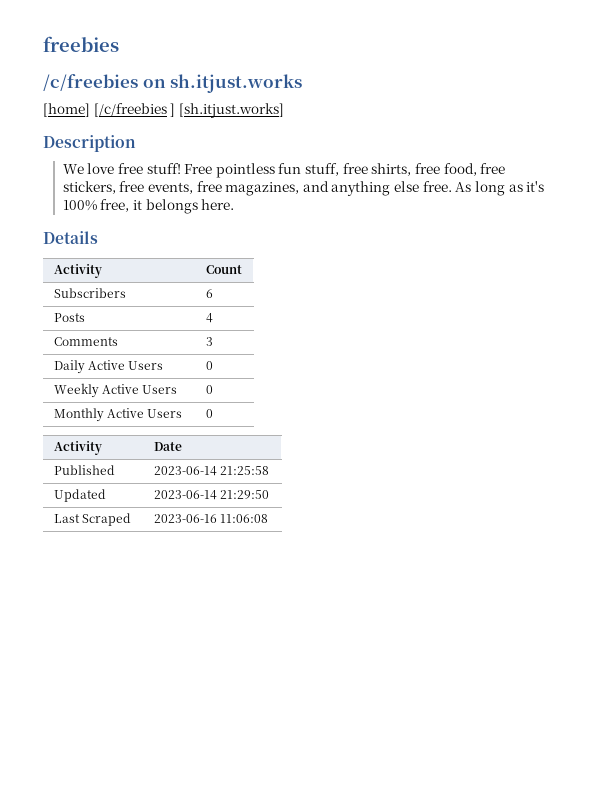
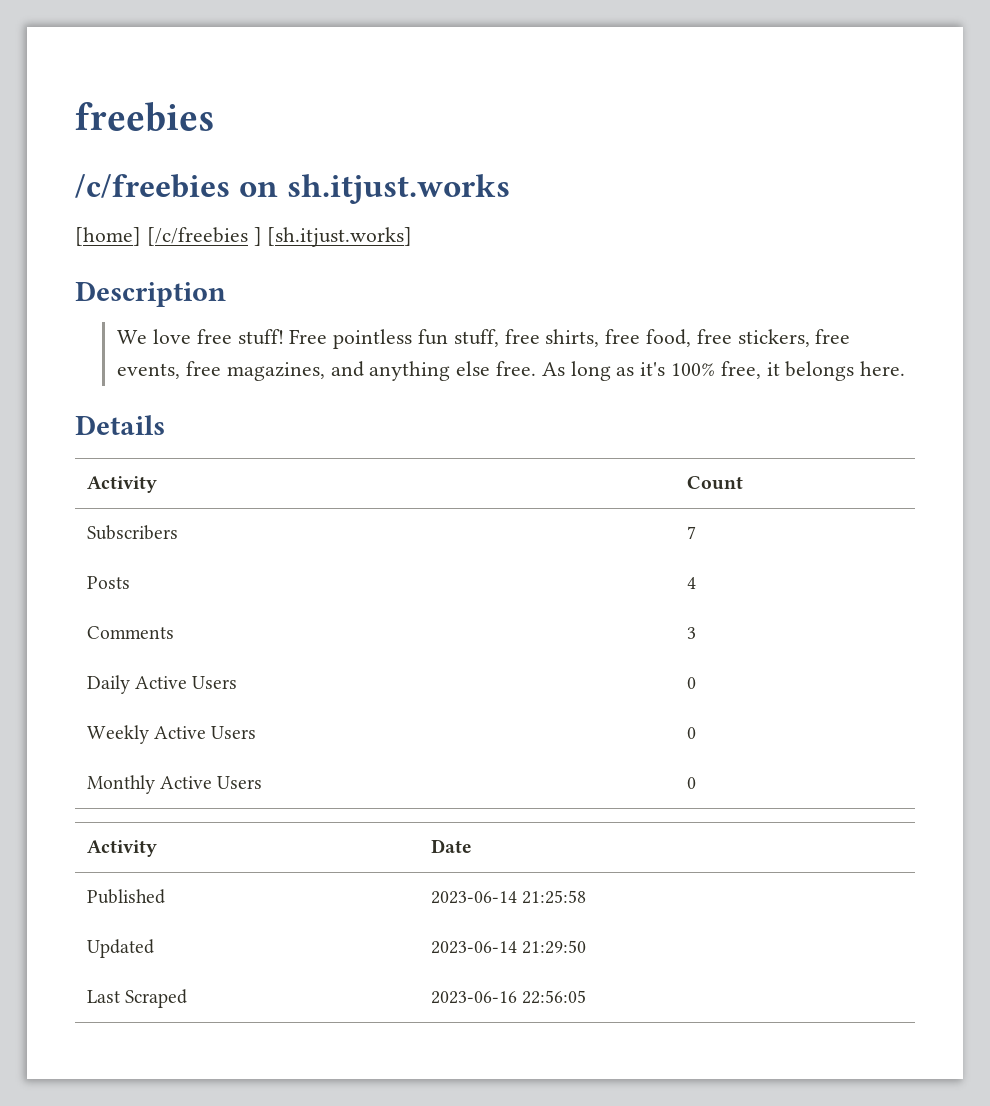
[205,289,213,298] 6 -> [686,526,696,539] 7
[219,514,268,523] 11:06:08 -> [522,990,587,1004] 22:56:05

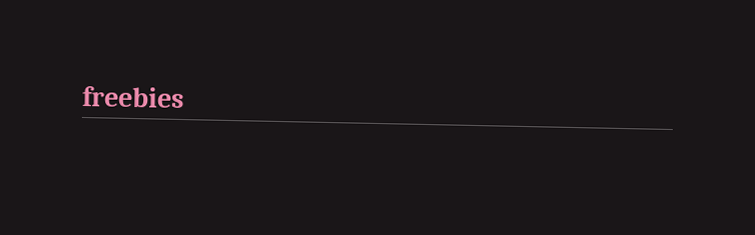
[75,174,511,204] [75,227,413,247] [75,281,226,307] [117,329,851,349] [117,361,906,381] [75,415,165,435] [86,476,157,493] [686,476,743,490] [86,525,178,540] [686,526,696,539] [86,576,130,589] [686,577,696,589] [86,626,174,639] [686,627,696,639] [86,675,238,694] [686,677,696,689] [86,725,257,744] [686,727,696,739] [86,775,263,794] [686,777,696,789] [86,840,157,857] [430,839,472,853] [86,889,165,904] [430,890,587,904] [86,939,154,958] [430,940,587,954] [86,989,188,1008] [430,990,587,1004] // /c/freebies on sh.itjust.works // [home] [/c/freebies ] [sh.itjust.works] // Description // We love free stuff! Free pointless fun stuff, free shirts, free food, free stickers, free events, free magazines, and anything else free. As long as it's 100% free, it belongs here. // Details // Activity | Count // Subscribers | 7 // Posts | 4 // Comments | 3 // Daily Active Users | 0 // Weekly Active Users | 0 // Monthly Active Users | 0 // Activity | Date // Published | 2023-06-14 21:25:58 // Updated | 2023-06-14 21:29:50 // Last Scraped | 2023-06-16 22:56:05 -> (184, 97) none

